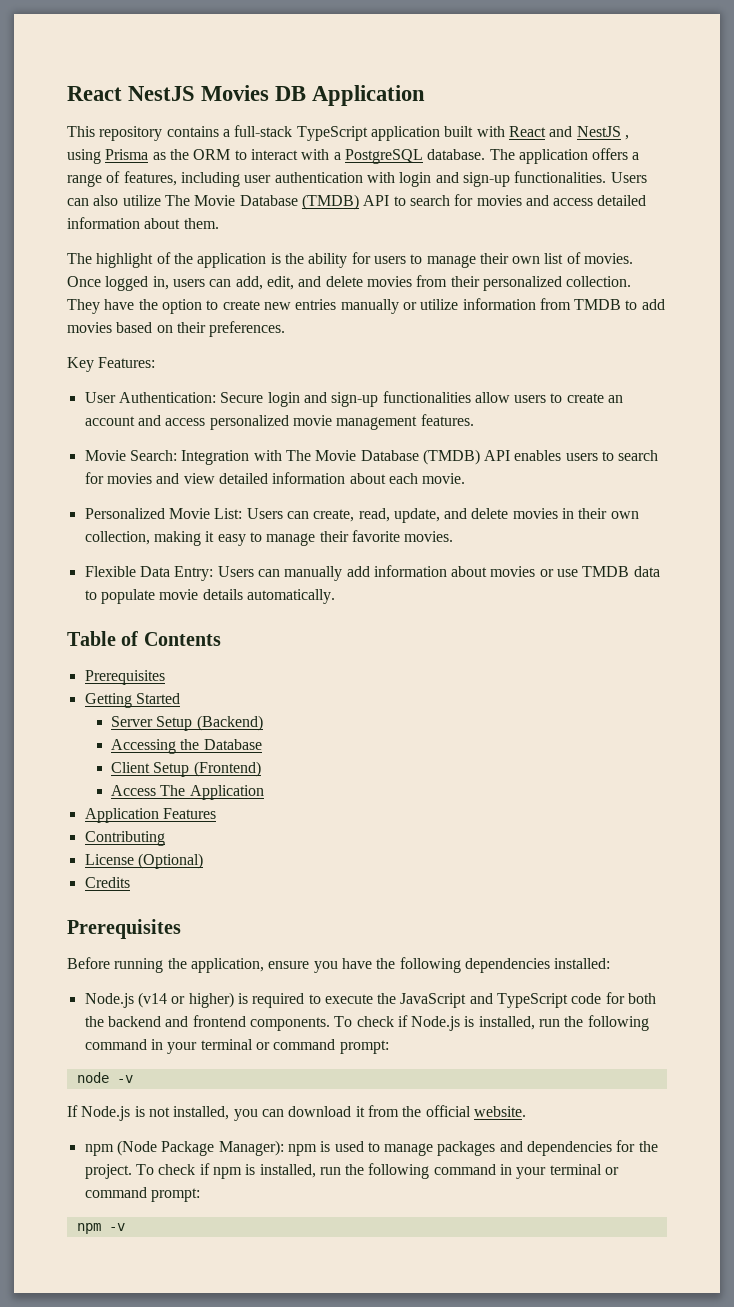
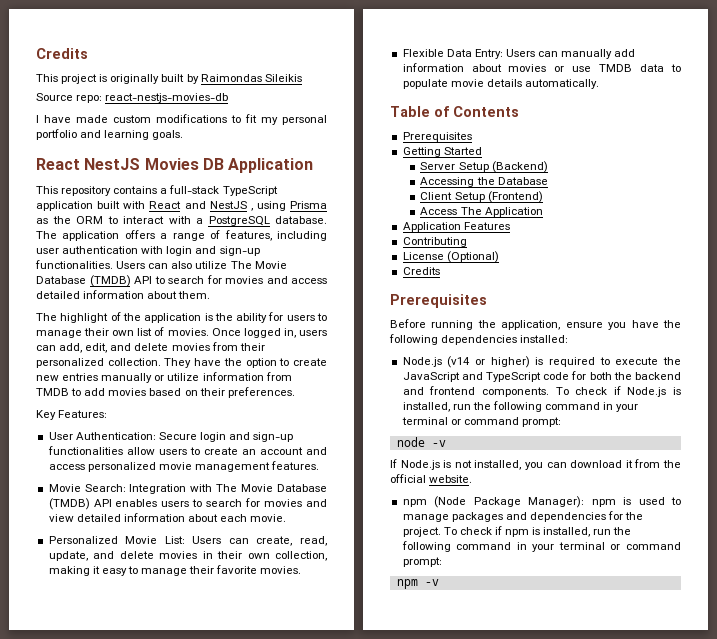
(67, 93) none -> [36,48,88,59] [36,74,302,84] [36,93,229,103] [36,114,327,125] [36,129,184,140] Credits // This project is originally built by Raimondas Sileikis // Source repo: react-nestjs-movies-db // I have made custom modifications to fit my personal portfolio and learning goals. //

